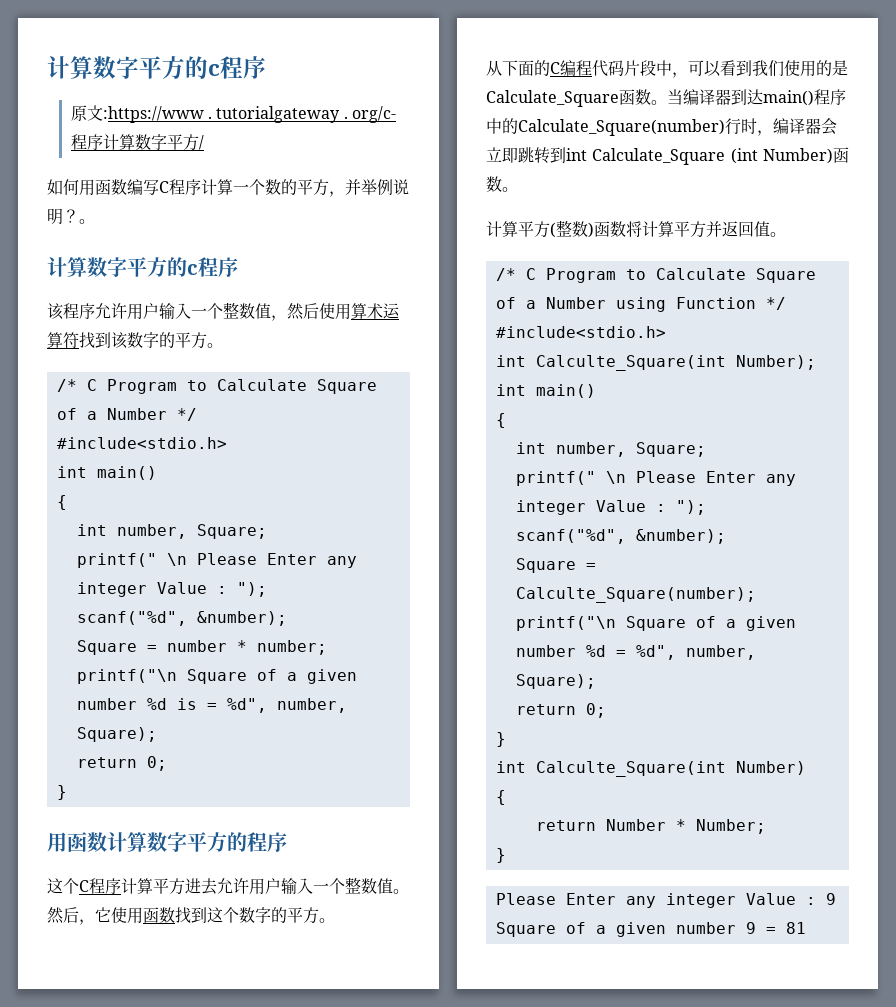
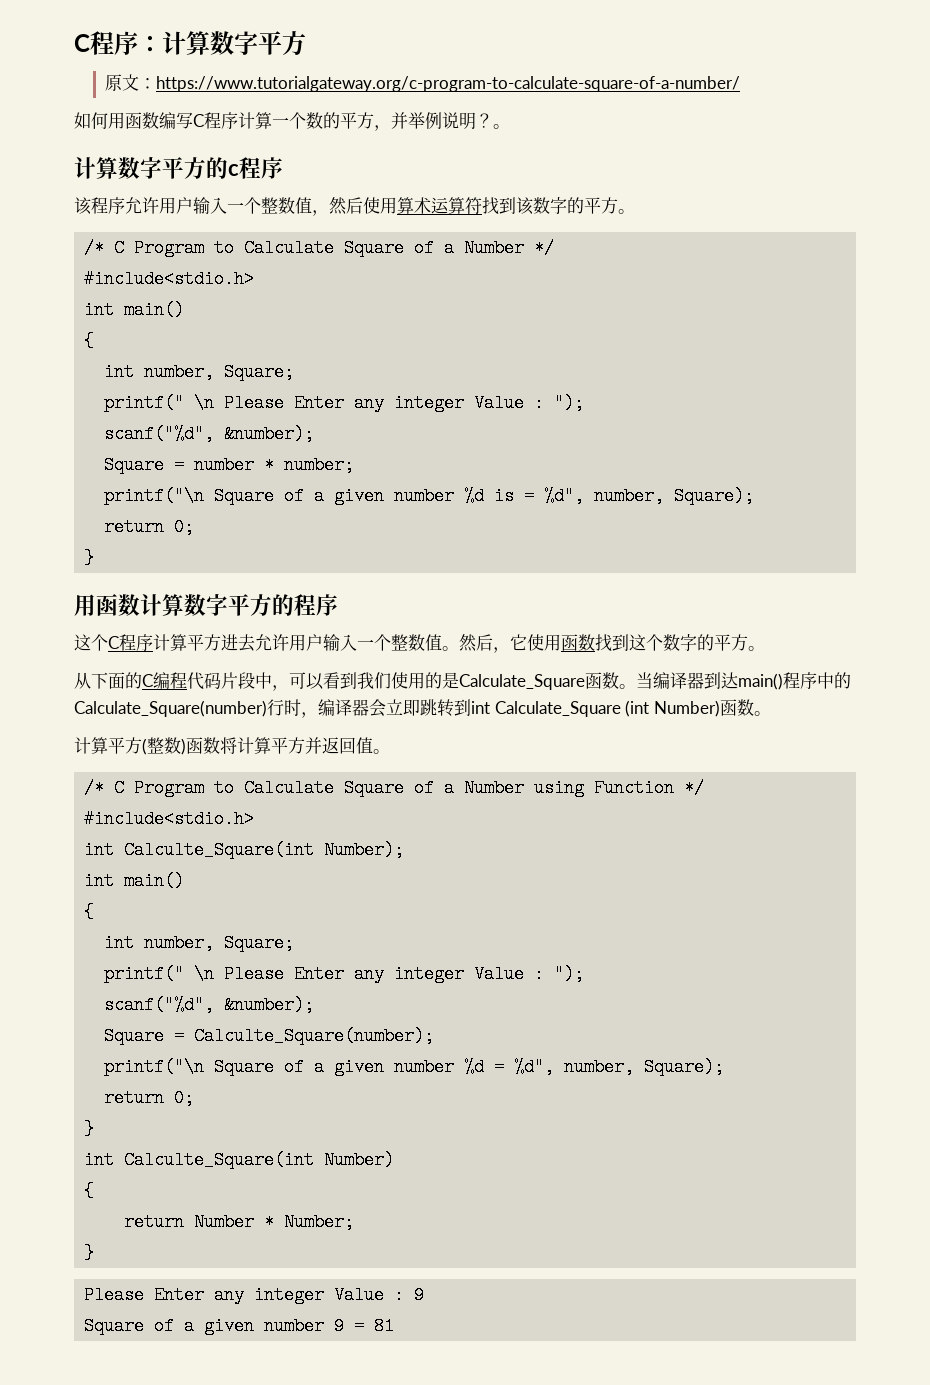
[47,56,266,79] 计算数字平方的c程序 -> [74,31,306,56] C程序：计算数字平方
[102,106,396,123] [70,134,204,151] :https://www . tutorialgateway . org/c-程序计算数字平方/ -> [138,76,740,92] ：https://www.tutorialgateway.org/c-program-to-calculate-square-of-a-number/

